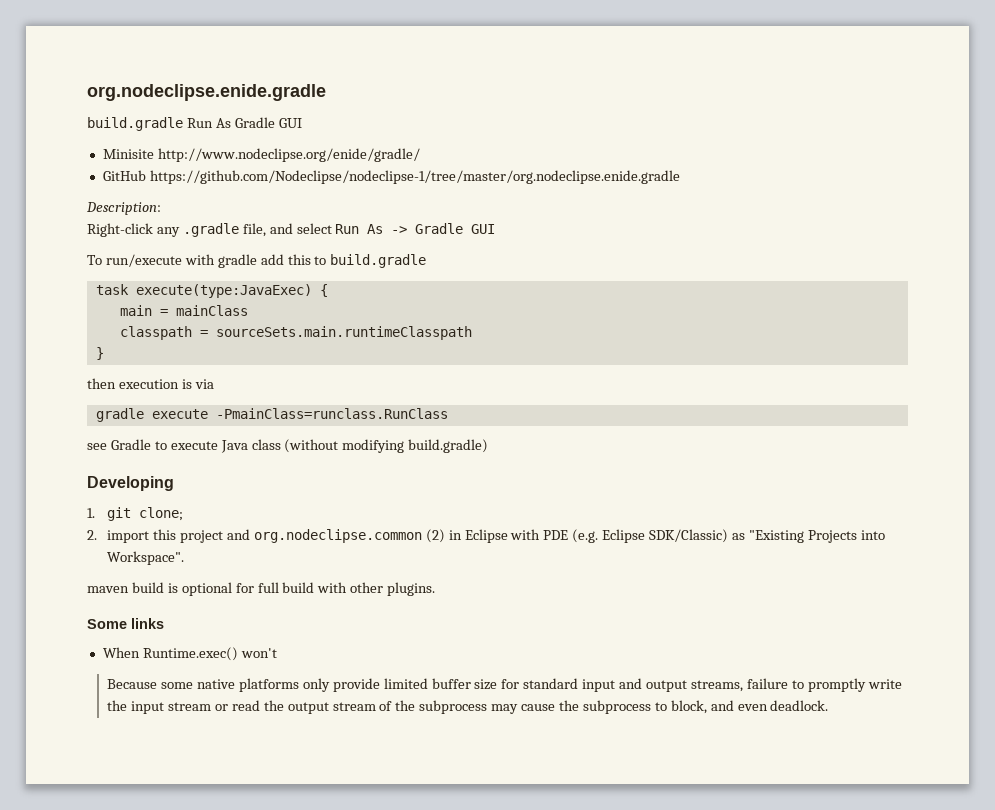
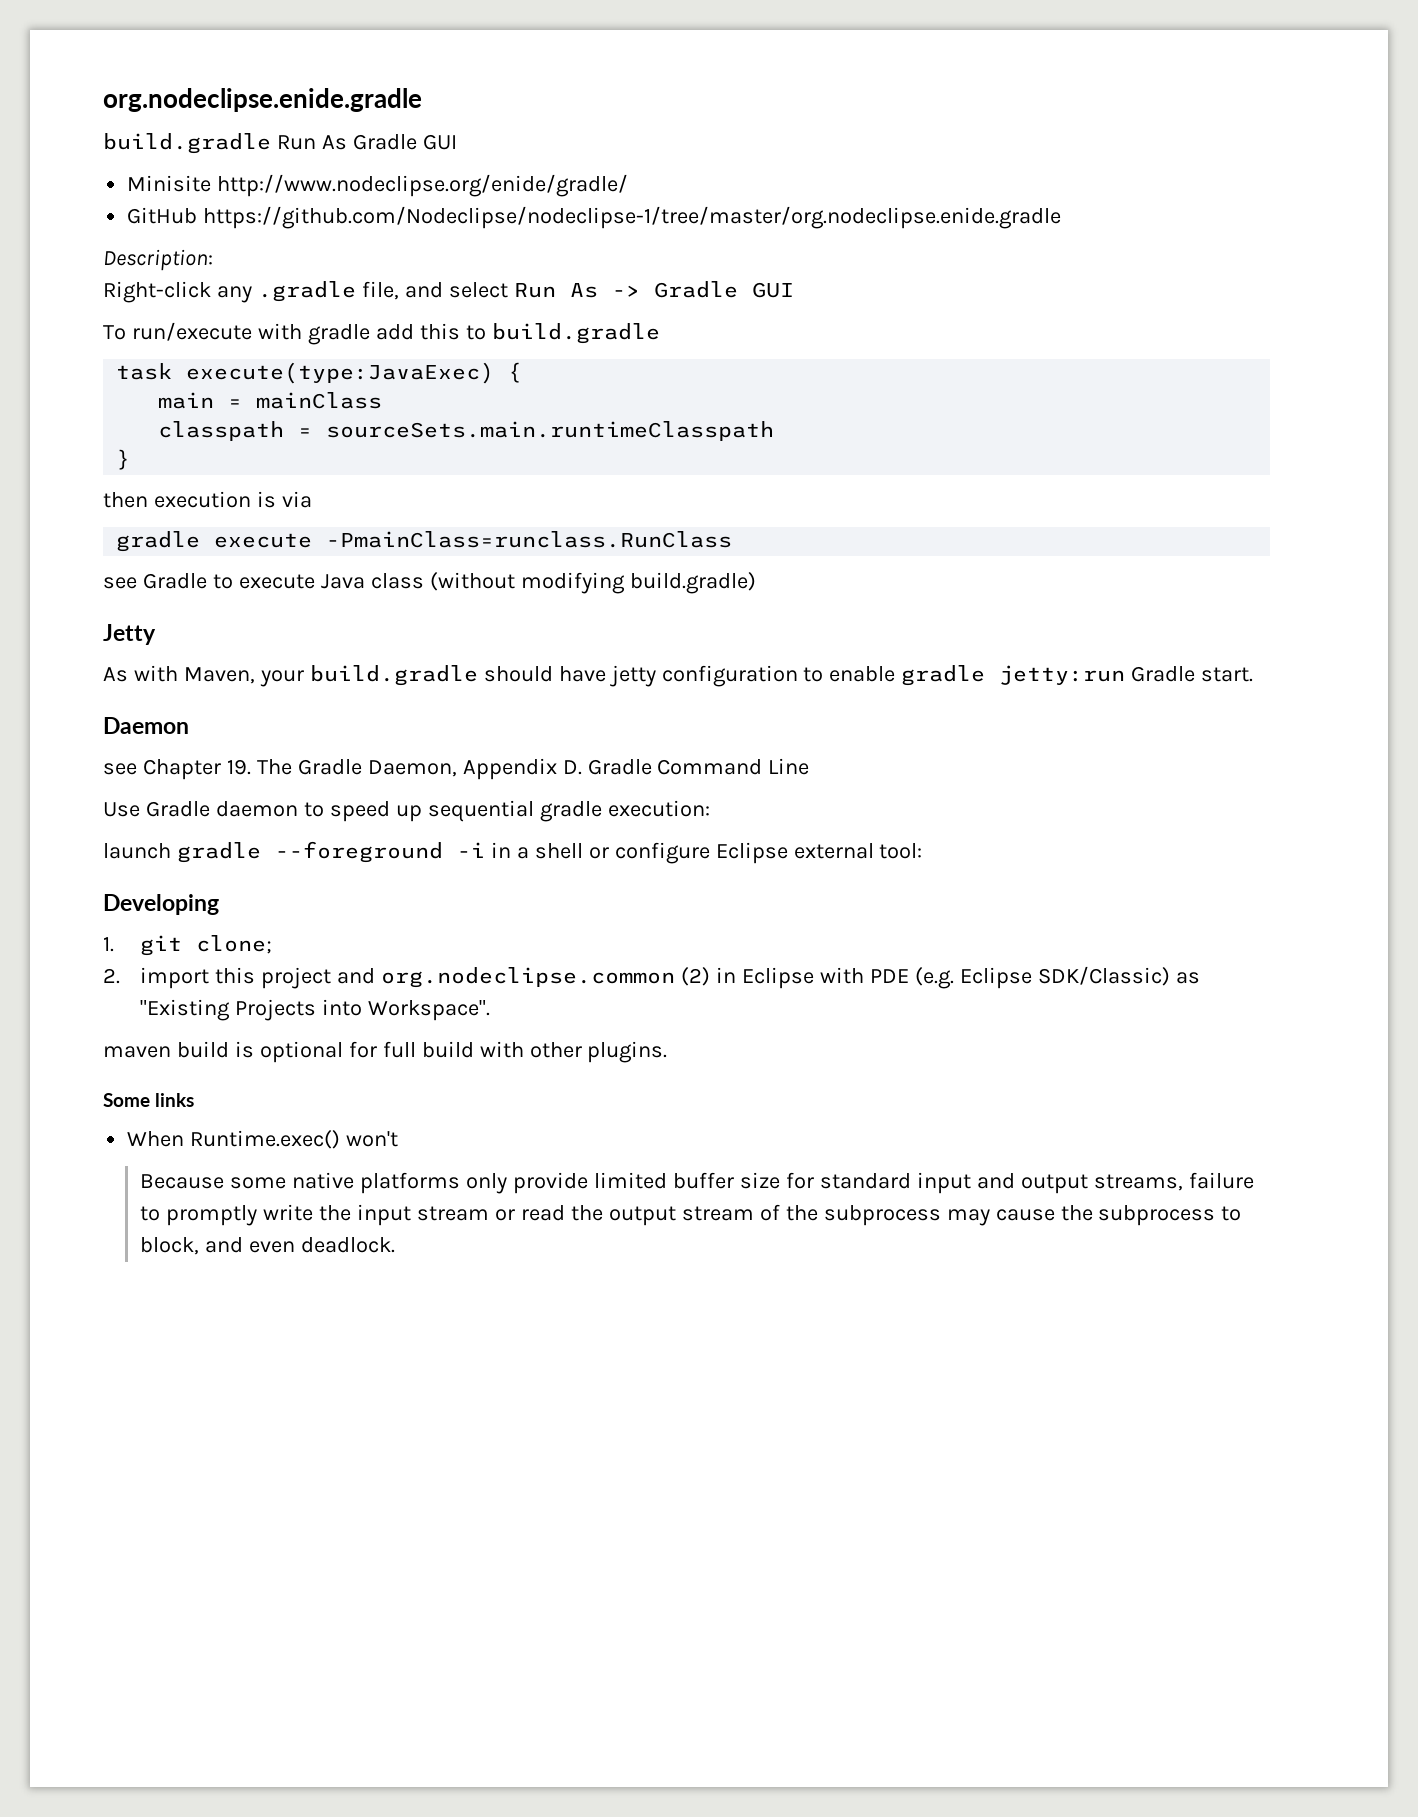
(489, 446) none -> [103,624,156,645] [103,665,1254,687] [103,717,189,734] [103,758,810,780] [103,800,710,822] [103,841,923,864] // Jetty // As with Maven, your build.gradle should have jetty configuration to enable gradle jetty:run Gradle start. // Daemon // see Chapter 19. The Gradle Daemon, Appendix D. Gradle Command Line // Use Gradle daemon to speed up sequential gradle execution: // launch gradle --foreground -i in a shell or configure Eclipse external tool:

